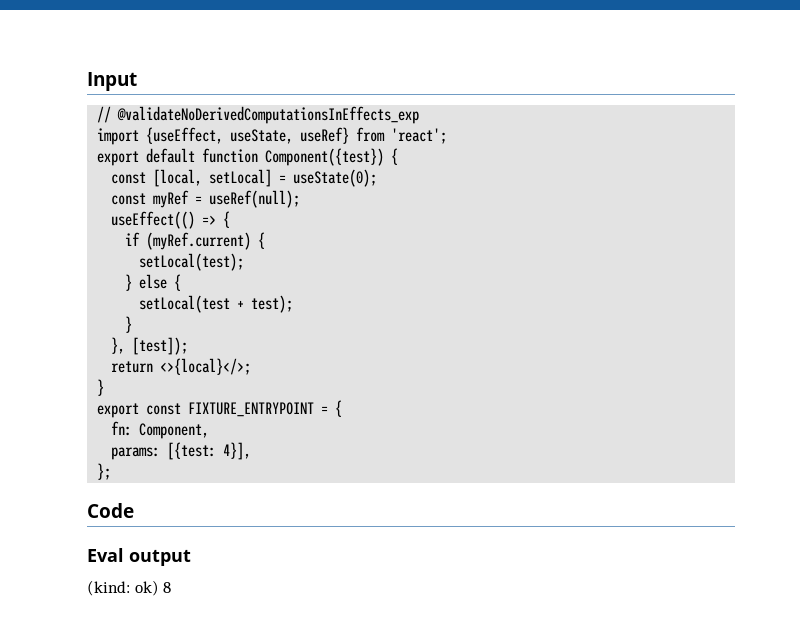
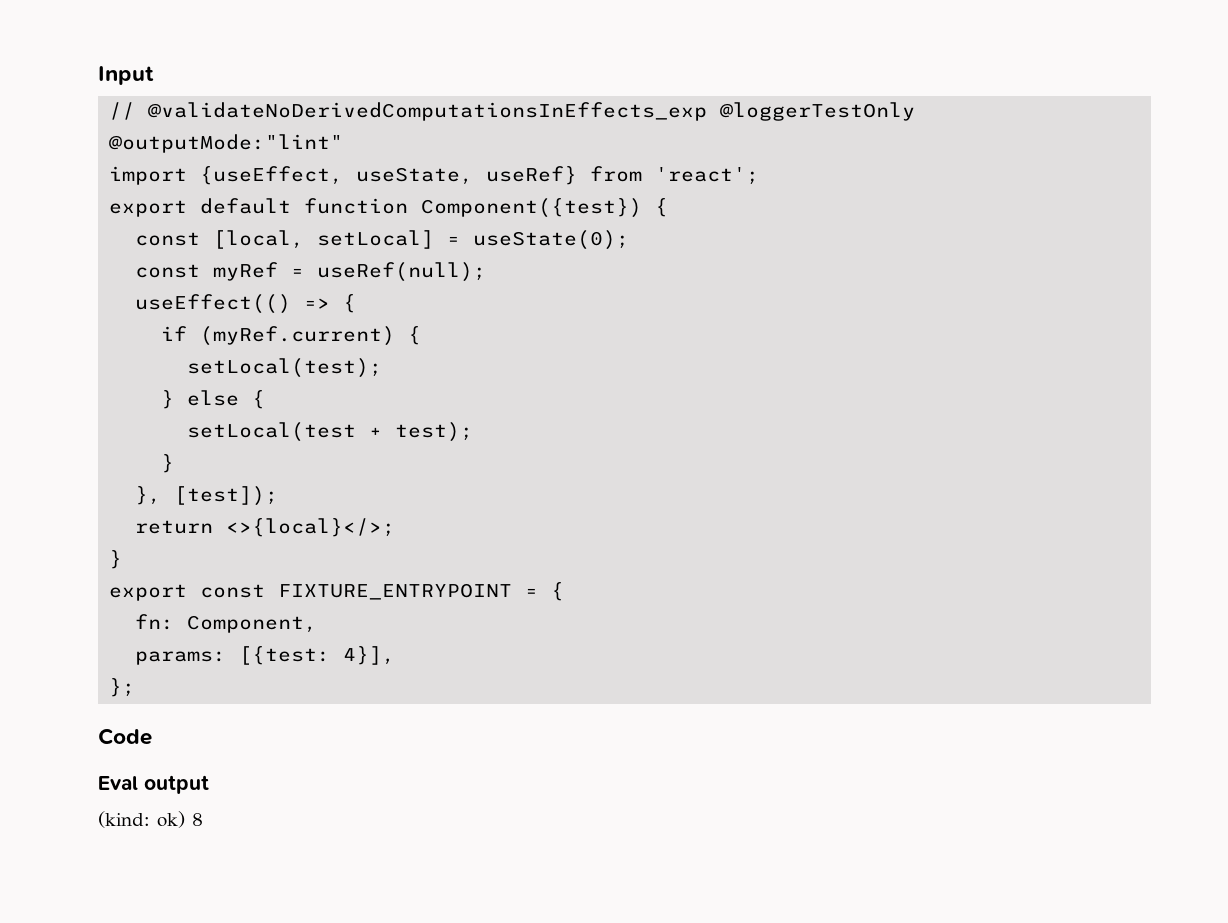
(420, 115) none -> [720,102,916,121] [109,134,344,153] @loggerTestOnly @outputMode:"lint"

